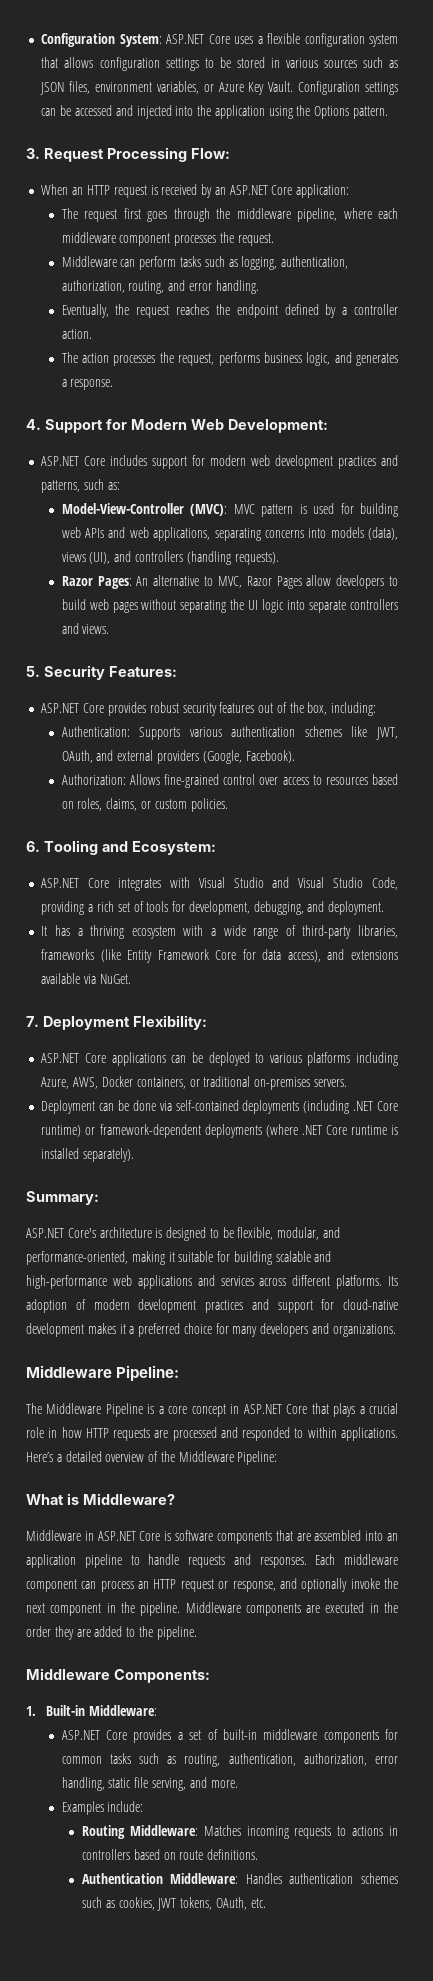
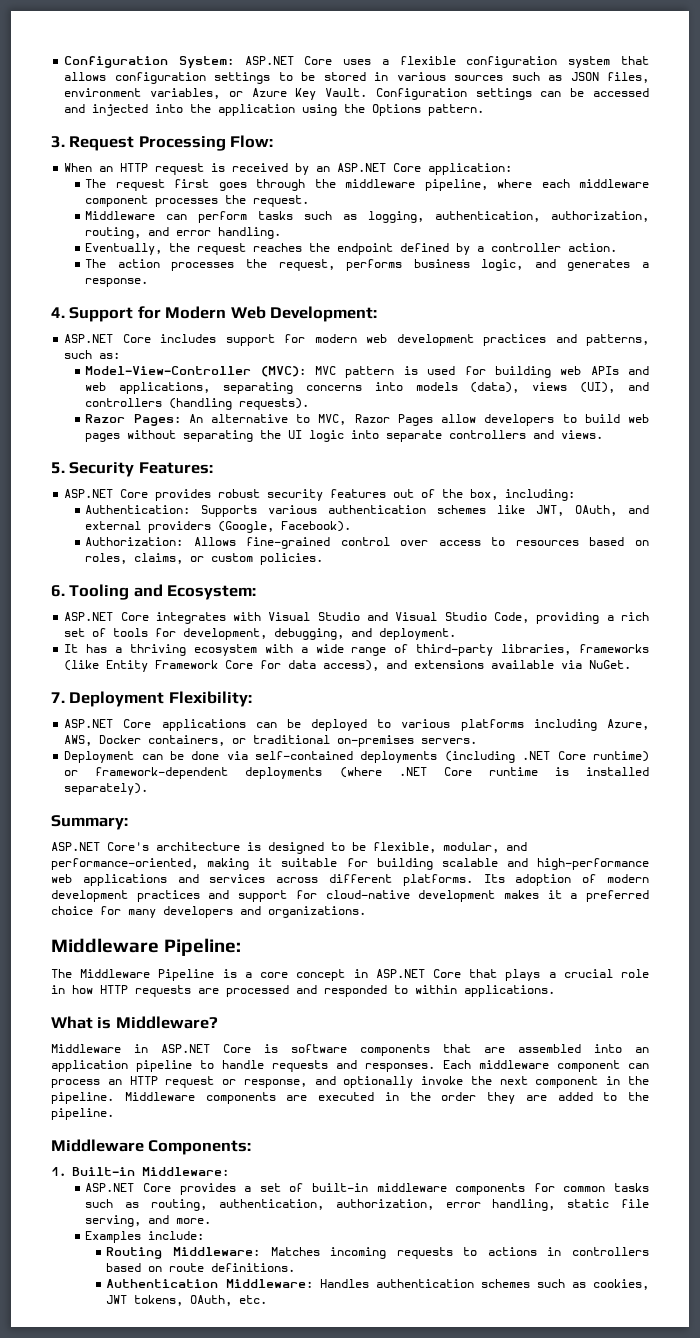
[26,1451,278,1465] Here’s a detailed overview of the Middleware Pipeline: -> (555, 991) none

